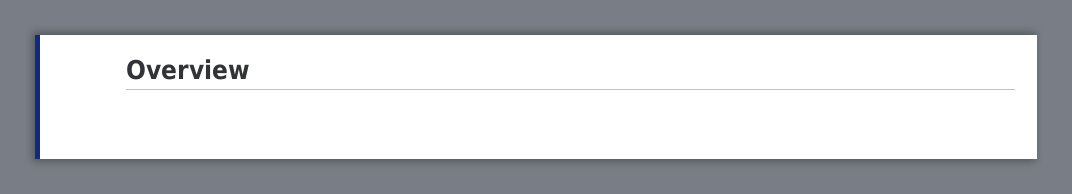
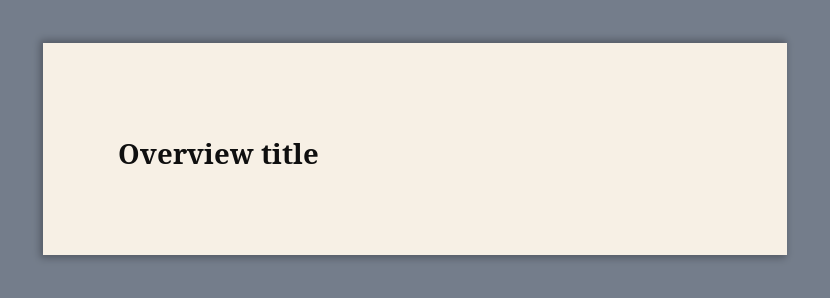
(250, 69) none -> [261,143,320,164] title

